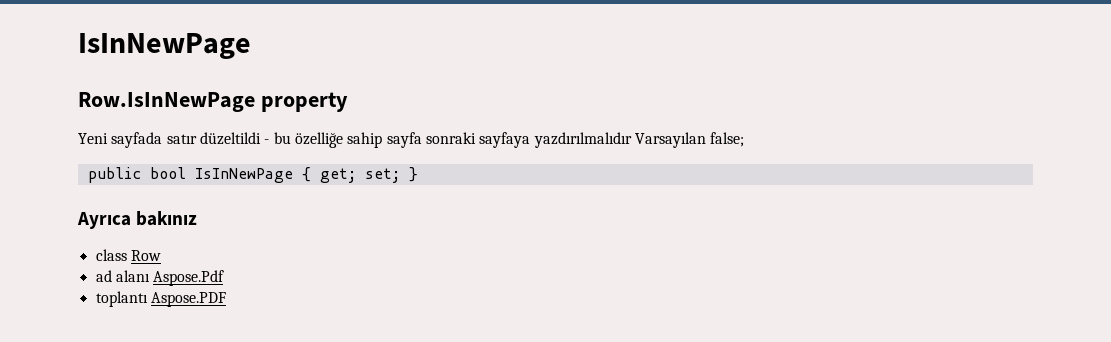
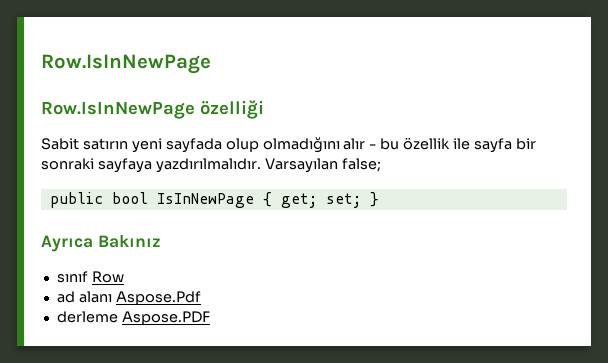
[78,33,251,59] [78,92,348,112] [78,132,422,148] IsInNewPage // Row.IsInNewPage property // Yeni sayfada satır düzeltildi - bu özelliğe sahip sayfa -> [41,54,211,74] [41,100,264,119] [41,137,536,153] Row.IsInNewPage // Row.IsInNewPage özelliği // Sabit satırın yeni sayfada olup olmadığını alır - bu özellik ile sayfa bir
[533,132,632,148] yazdırılmalıdır -> [155,158,261,173] yazdırılmalıdır.
[136,211,198,226] [95,249,127,261] bakınız // class -> [97,235,161,248] [56,271,88,283] Bakınız // sınıf
[95,291,148,307] toplantı -> [56,311,118,323] derleme

